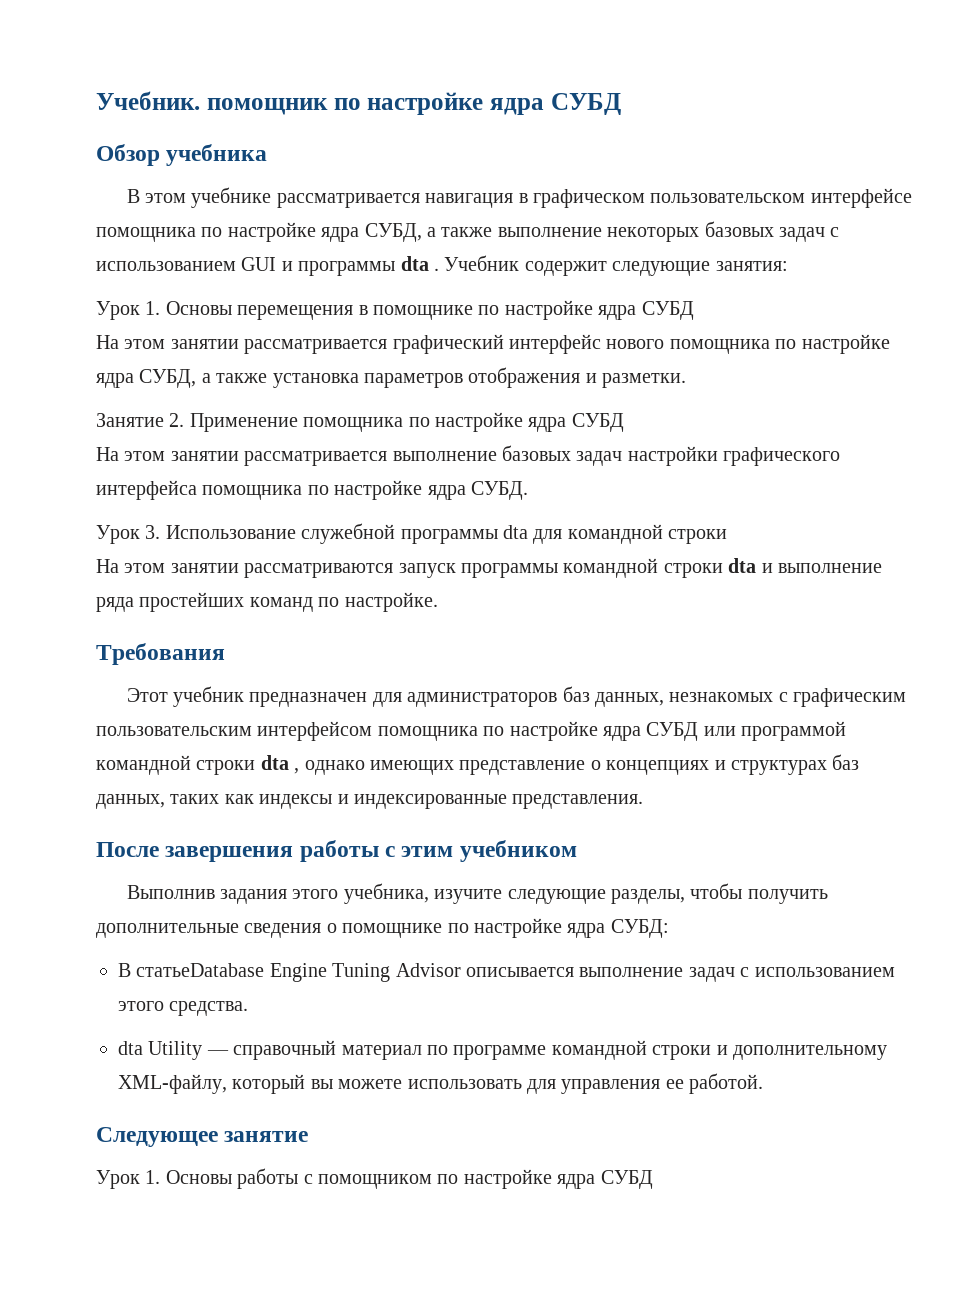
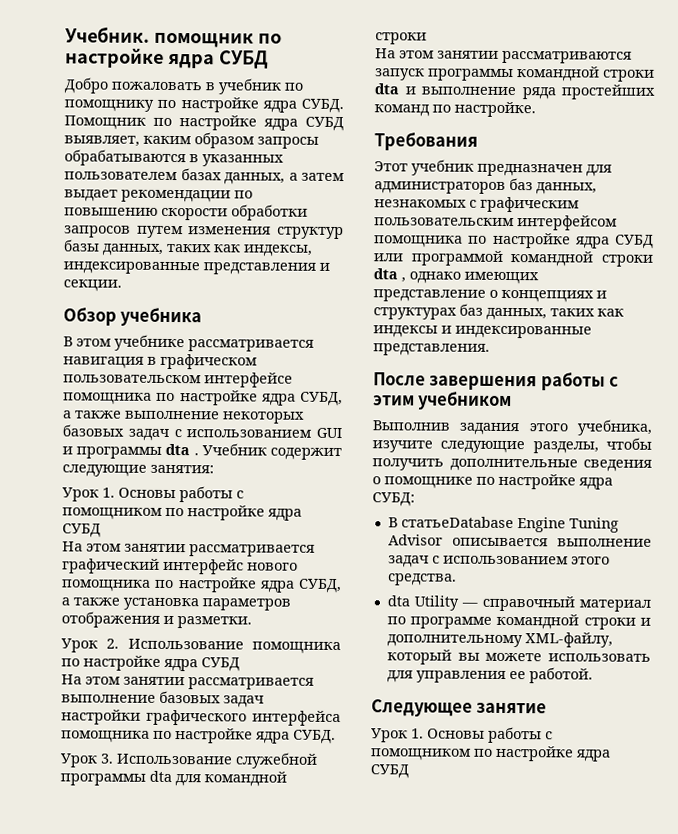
(621, 104) none -> [64,77,303,95] [64,97,344,114] [64,115,344,132] [64,132,319,149] [64,149,284,167] [64,168,345,185] [64,189,253,203] [64,204,308,221] [64,225,344,240] [63,239,313,257] [63,261,330,275] [63,279,122,292] // Добро пожаловать в учебник по помощнику по настройке ядра СУБД. Помощник по настройке ядра СУБД выявляет, каким образом запросы обрабатываются в указанных пользователем базах данных, а затем выдает рекомендации по повышению скорости обработки запросов путем изменения структур базы данных, таких как индексы, индексированные представления и секции.
[237,305,473,320] перемещения в помощнике -> [179,486,244,503] [62,507,163,520] работы с помощником
[96,413,298,432] Занятие 2. Применение -> [61,638,244,653] Урок 2. Использование

